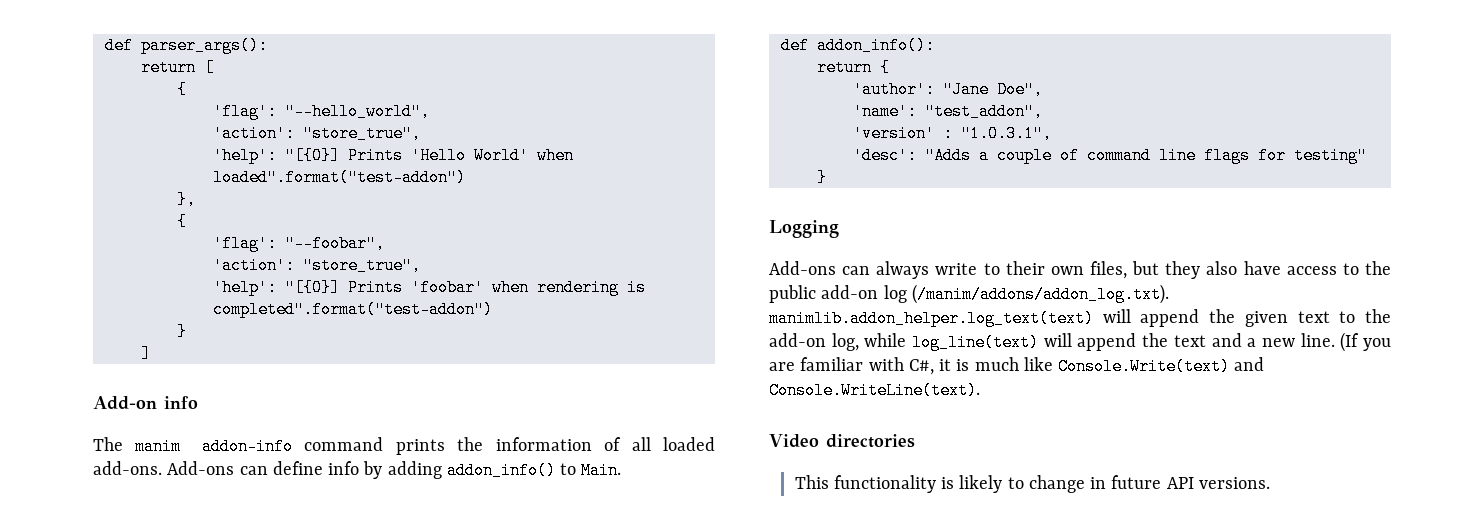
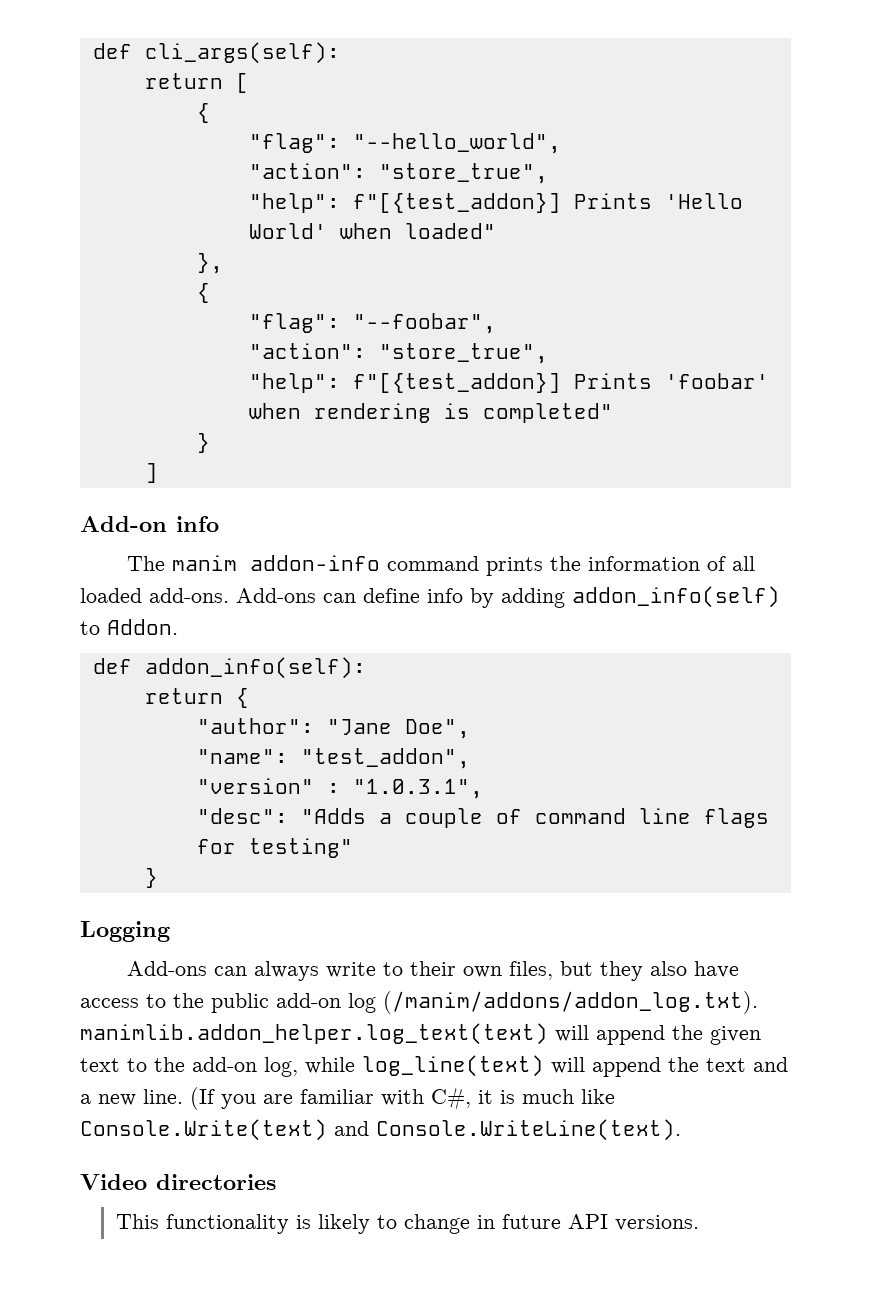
[104,37,268,54] def parser_args(): -> [92,42,340,64] def cli_args(self):
[212,103,277,120] 'flag': -> [248,133,340,153] "flag":
[212,125,421,142] [212,147,340,164] 'action': "store_true", // 'help': "[{0}] -> [248,163,548,184] [248,193,561,213] "action": "store_true", // "help": f"[{test_addon}]
[212,169,466,186] loaded".format("test-addon") -> [404,223,496,239] loaded"
[212,235,277,252] 'flag': -> [248,313,340,333] "flag":
[212,257,421,274] [212,279,340,296] 'action': "store_true", // 'help': "[{0}] -> [248,343,548,364] [248,373,561,393] "action": "store_true", // "help": f"[{test_addon}]
[212,301,493,318] completed".format("test-addon") -> [482,403,613,423] completed"
[446,462,622,479] [780,37,935,54] addon_info() to Main. // def addon_info(): -> [572,586,780,608] [80,619,178,635] [92,657,366,679] addon_info(self) to Addon. // def addon_info(self):
[852,81,935,98] 'author': -> [196,718,314,734] "author":
[852,103,917,120] 'name': -> [196,749,288,764] "name":
[852,125,935,142] 'version' -> [196,778,314,794] "version"
[852,147,917,164] 'desc': -> [196,808,288,824] "desc":

